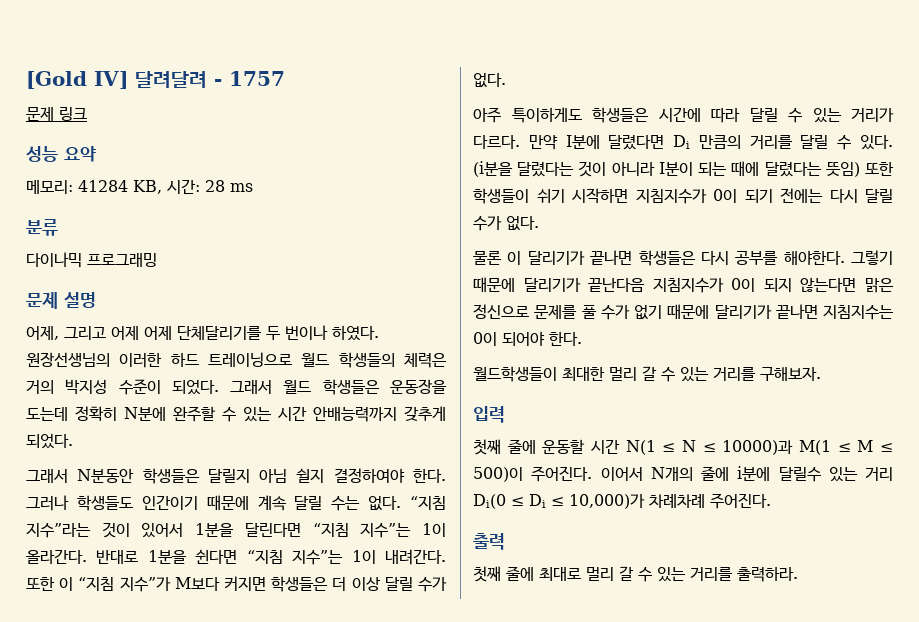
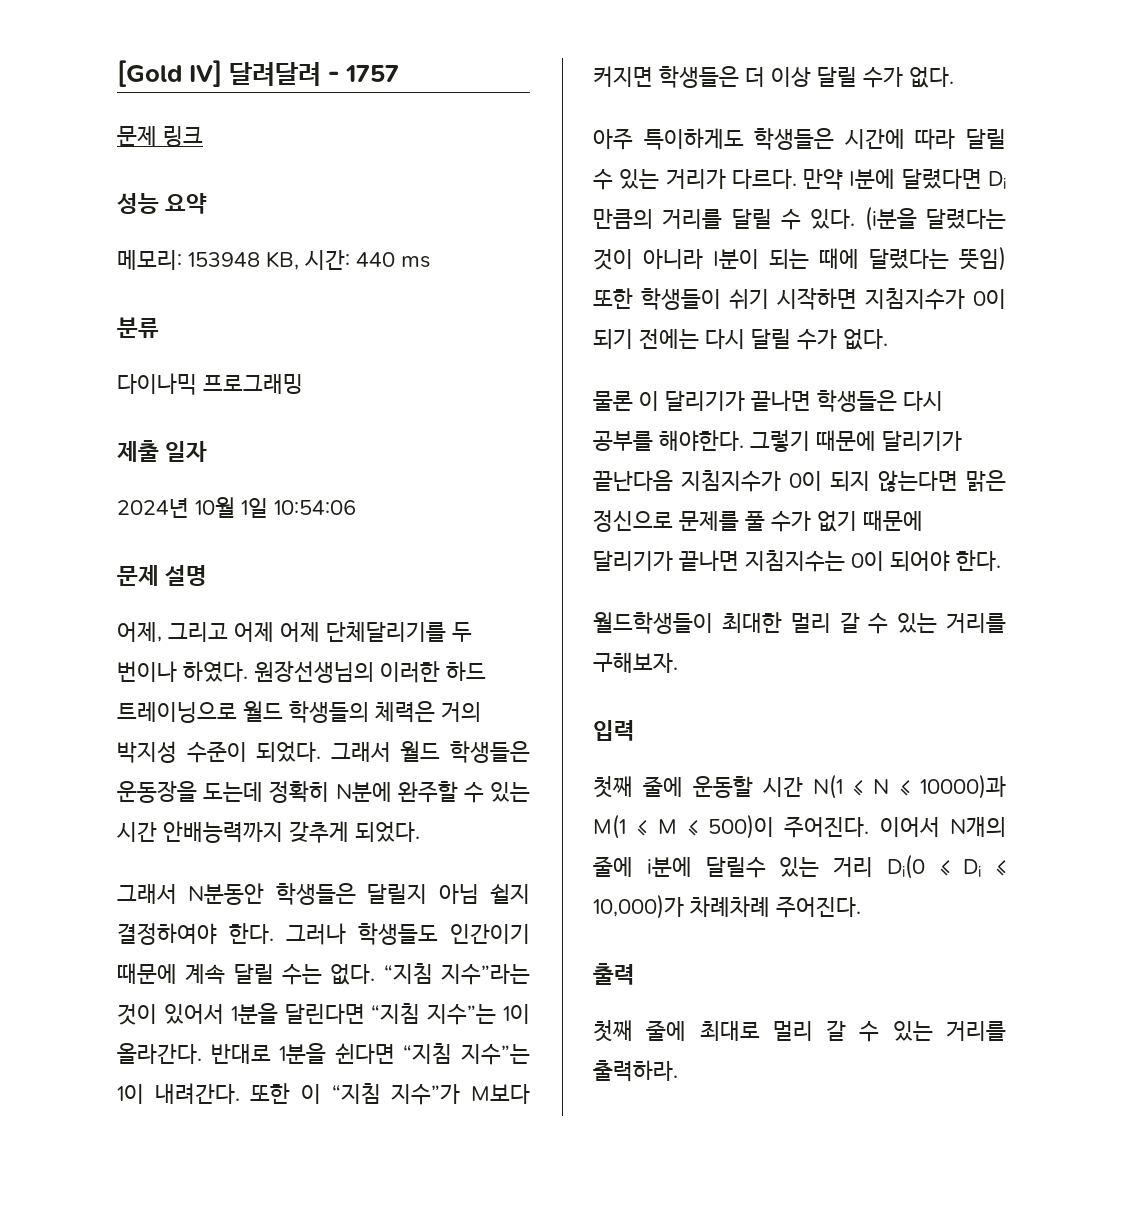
[78,180,128,192] 41284 -> [188,252,260,267] 153948
[205,180,225,192] 28 -> [356,252,395,267] 440
(157, 260) none -> [117,440,208,462] [117,497,356,518] // 제출 일자 // 2024년 10월 1일 10:54:06

